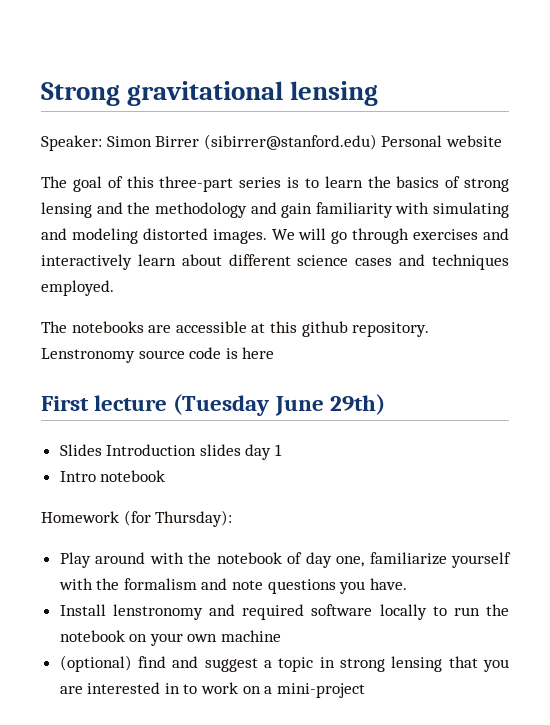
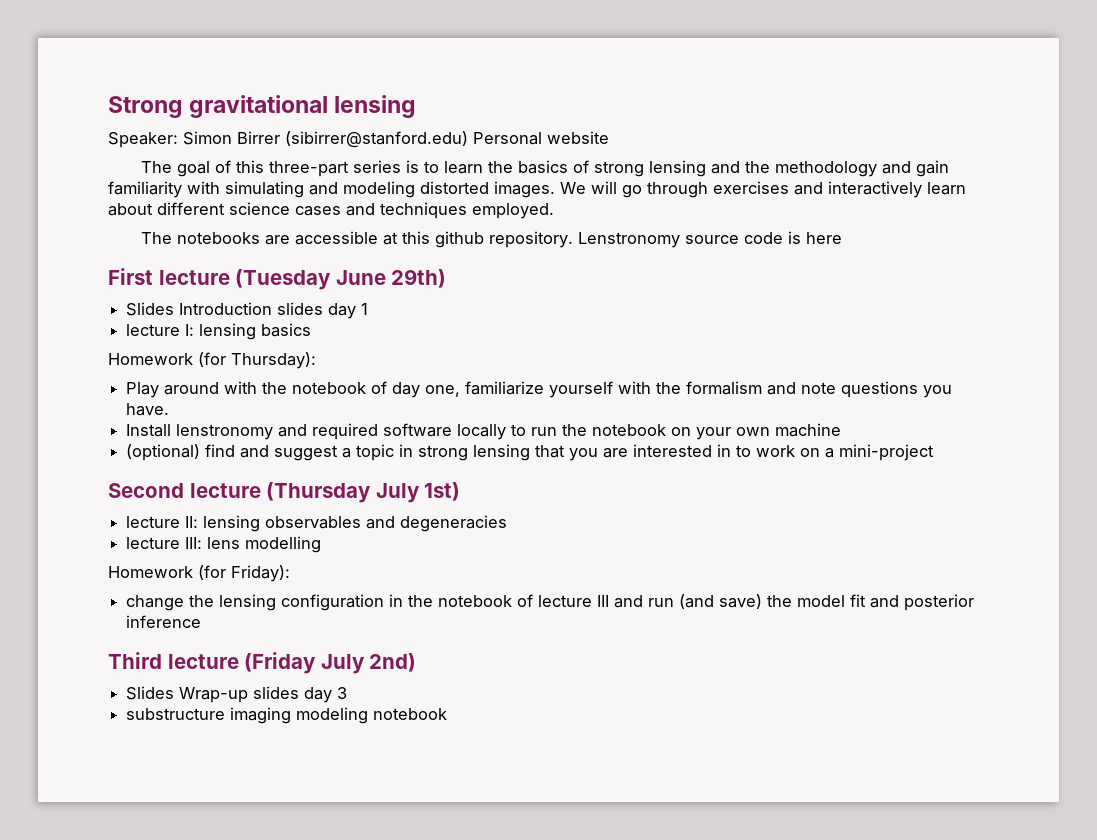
[59,470,166,482] Intro notebook -> [126,323,312,340] lecture I: lensing basics
(365, 690) none -> [108,482,461,503] [126,515,508,532] [126,536,322,553] [108,565,290,582] [126,594,975,611] [126,615,202,628] [108,652,417,674] [126,686,348,703] [126,707,448,724] // Second lecture (Thursday July 1st) // lecture II: lensing observables and degeneracies // lecture III: lens modelling // Homework (for Friday): // change the lensing configuration in the notebook of lecture III and run (and save) the model fit and posterior inference // Third lecture (Friday July 2nd) // Slides Wrap-up slides day 3 // substructure imaging modeling notebook

